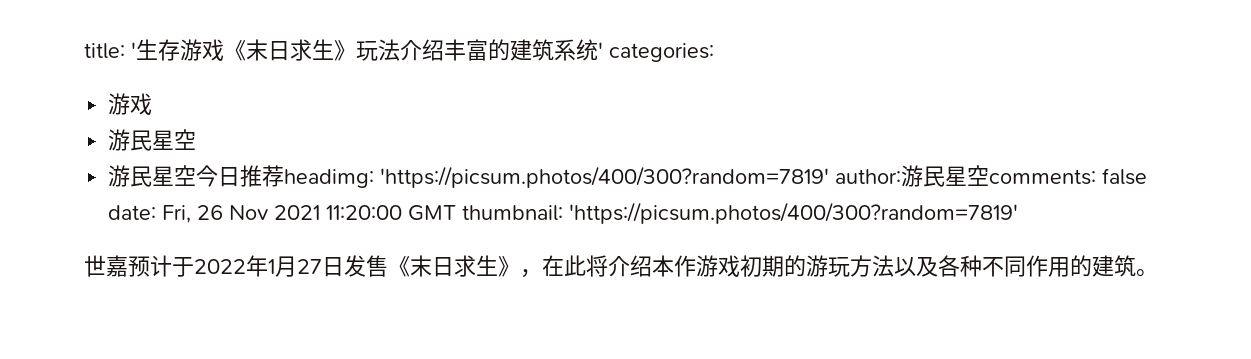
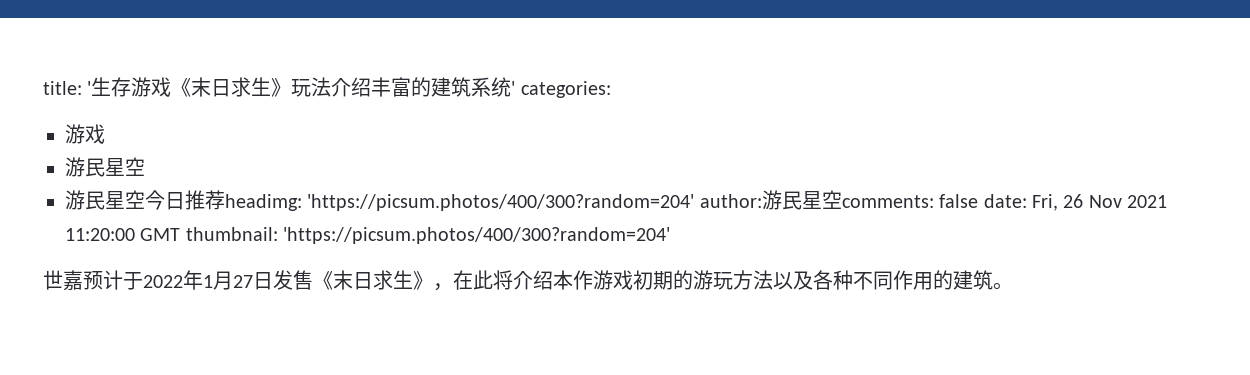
[380,166,830,188] 'https://picsum.photos/400/300?random=7819' -> [307,194,695,211] 'https://picsum.photos/400/300?random=204'
[569,202,1019,224] 'https://picsum.photos/400/300?random=7819' -> [283,227,671,244] 'https://picsum.photos/400/300?random=204'

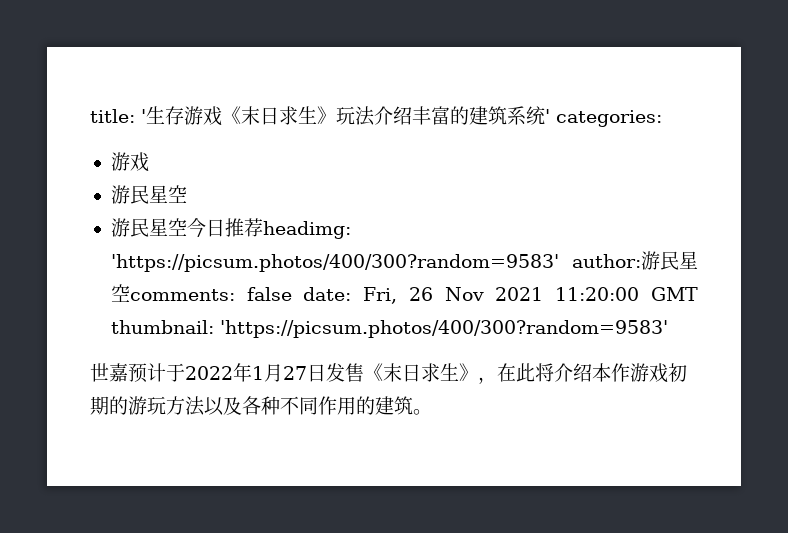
[307,194,695,211] 'https://picsum.photos/400/300?random=204' -> [110,254,559,272] 'https://picsum.photos/400/300?random=9583'
[283,227,671,244] 'https://picsum.photos/400/300?random=204' -> [219,320,668,338] 'https://picsum.photos/400/300?random=9583'

